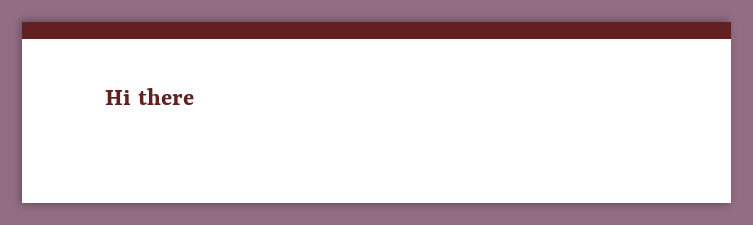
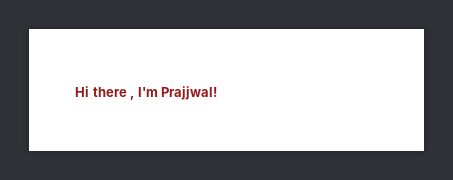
(195, 96) none -> [130,86,218,100] , I'm Prajjwal!

